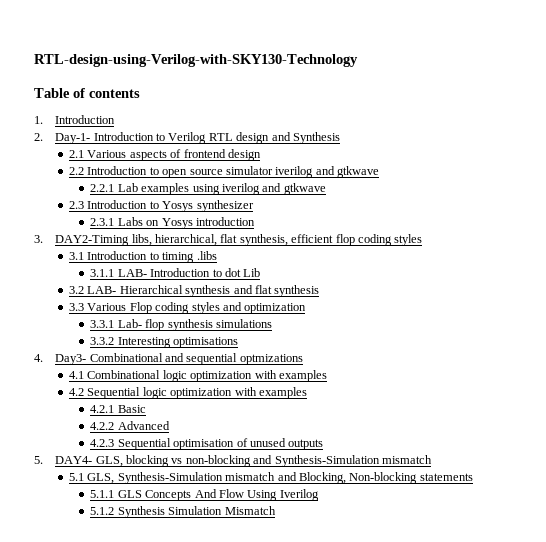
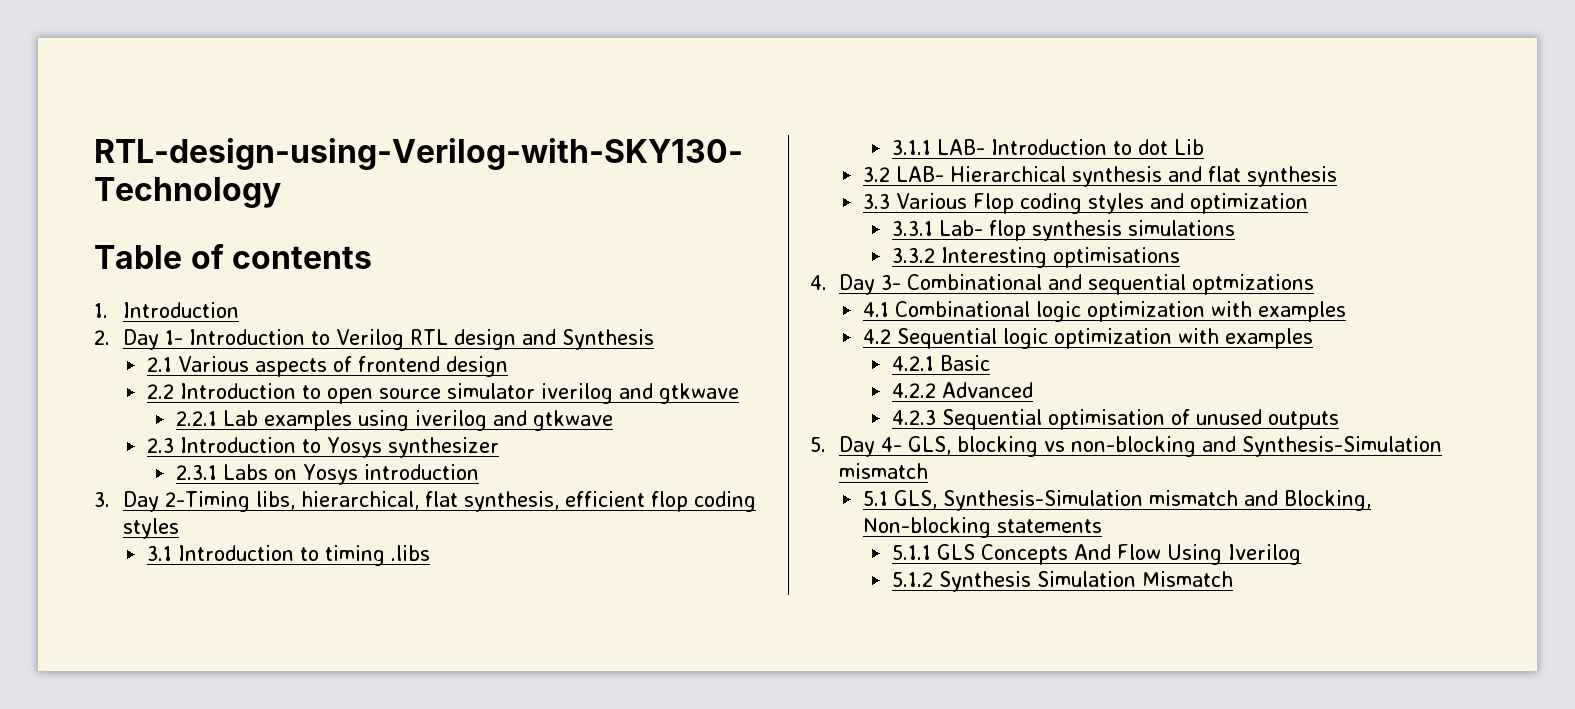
[55,133,91,144] Day-1- -> [123,329,184,350] Day 1-
[55,235,130,246] DAY2-Timing -> [123,491,251,512] Day 2-Timing
[55,354,87,365] Day3- -> [839,274,902,295] Day 3-
[55,456,93,464] DAY4- -> [839,436,903,457] Day 4-

